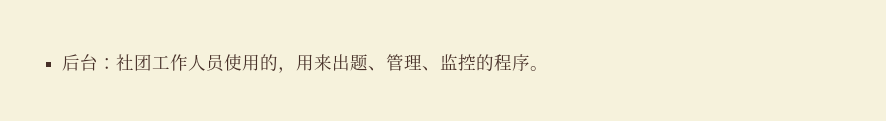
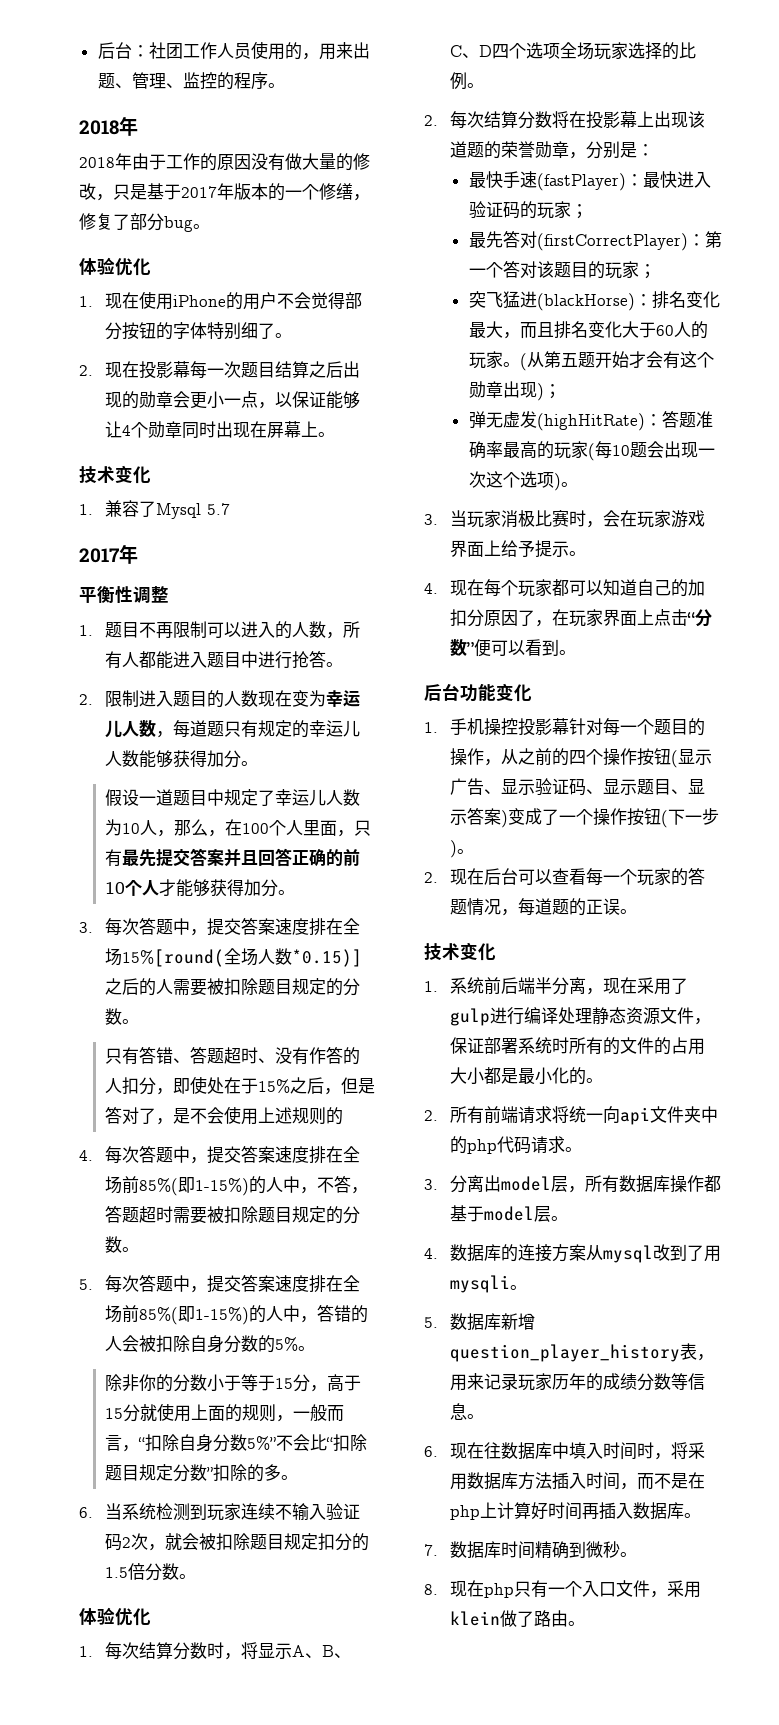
(549, 68) none -> [79,116,138,136] [79,153,370,171] [79,183,370,201] [79,213,210,232] [79,257,151,276] [79,291,363,310] [105,322,293,340] [79,361,361,379] [105,391,361,409] [105,421,336,439] [79,465,151,484] [79,500,231,519] [79,544,138,564] [79,586,169,603] [79,621,361,639] [105,650,344,669] [79,690,361,708] [105,720,361,738] [105,750,259,768] [105,789,361,806] [105,819,372,837] [105,848,361,867] [105,879,296,897] [79,917,361,936] [105,948,363,967] [105,978,361,996] [105,1008,140,1025] [105,1046,361,1065] [105,1076,376,1095] [105,1106,344,1125] [79,1145,361,1164] [105,1175,369,1196] [105,1205,361,1224] [105,1236,140,1253] [79,1274,361,1293] [105,1304,369,1325] [105,1335,316,1353] [105,1374,362,1392] [105,1403,345,1422] [105,1434,368,1452] [105,1464,299,1482] [79,1503,361,1521] [105,1533,370,1551] [105,1563,197,1581] [79,1607,151,1626] [79,1642,352,1660] [450,42,697,60] [450,72,485,90] [424,111,706,129] [450,141,655,159] [468,171,711,191] [468,201,588,219] [468,230,722,251] [468,260,656,279] [468,291,720,311] [468,321,708,339] [468,351,714,371] [468,381,561,401] [468,410,713,431] [468,441,715,461] [468,471,578,491] [424,509,706,528] [450,540,587,558] [424,579,706,597] [450,609,713,627] [450,639,577,657] [424,683,532,702] [424,718,706,736] [450,748,713,768] [450,778,706,796] [450,807,720,828] [450,840,475,858] [424,867,706,886] [450,898,638,916] [424,942,496,961] [424,977,689,995] [450,1007,712,1026] [450,1037,706,1055] [450,1067,604,1085] [424,1106,719,1125] [450,1136,583,1154] [424,1175,722,1193] [450,1205,569,1222] [424,1244,722,1263] [450,1275,528,1293] [424,1313,536,1331] [450,1343,715,1362] [450,1373,706,1391] [450,1403,485,1420] [424,1442,706,1460] [450,1472,706,1490] [450,1502,702,1520] [424,1541,638,1559] [424,1580,702,1598] [450,1610,586,1627] // 2018年 // 2018年由于工作的原因没有做大量的修改，只是基于2017年版本的一个修缮，修复了部分bug。 // 体验优化 // 1.现在使用iPhone的用户不会觉得部分按钮的字体特别细了。 // 2.现在投影幕每一次题目结算之后出现的勋章会更小一点，以保证能够让4个勋章同时出现在屏幕上。 // 技术变化 // 1.兼容了Mysql 5.7 // 2017年 // 平衡性调整 // 1.题目不再限制可以进入的人数，所有人都能进入题目中进行抢答。 // 2.限制进入题目的人数现在变为幸运儿人数，每道题只有规定的幸运儿人数能够获得加分。 // 假设一道题目中规定了幸运儿人数为10人，那么，在100个人里面，只有最先提交答案并且回答正确的前10个人才能够获得加分。 // 3.每次答题中，提交答案速度排在全场15%[round(全场人数*0.15)]之后的人需要被扣除题目规定的分数。 // 只有答错、答题超时、没有作答的人扣分，即使处在于15%之后，但是答对了，是不会使用上述规则的 // 4.每次答题中，提交答案速度排在全场前85%(即1-15%)的人中，不答，答题超时需要被扣除题目规定的分数。 // 5.每次答题中，提交答案速度排在全场前85%(即1-15%)的人中，答错的人会被扣除自身分数的5%。 // 除非你的分数小于等于15分，高于15分就使用上面的规则，一般而言，“扣除自身分数5%”不会比“扣除题目规定分数”扣除的多。 // 6.当系统检测到玩家连续不输入验证码2次，就会被扣除题目规定扣分的1.5倍分数。 // 体验优化 // 1.每次结算分数时，将显示A、B、C、D四个选项全场玩家选择的比例。 // 2.每次结算分数将在投影幕上出现该道题的荣誉勋章，分别是： // 最快手速(fastPlayer)：最快进入验证码的玩家； // 最先答对(firstCorrectPlayer)：第一个答对该题目的玩家； // 突飞猛进(blackHorse)：排名变化最大，而且排名变化大于60人的玩家。(从第五题开始才会有这个勋章出现)； // 弹无虚发(highHitRate)：答题准确率最高的玩家(每10题会出现一次这个选项)。 // 3.当玩家消极比赛时，会在玩家游戏界面上给予提示。 // 4.现在每个玩家都可以知道自己的加扣分原因了，在玩家界面上点击“分数”便可以看到。 // 后台功能变化 // 1.手机操控投影幕针对每一个题目的操作，从之前的四个操作按钮(显示广告、显示验证码、显示题目、显示答案)变成了一个操作按钮(下一步)。 // 2.现在后台可以查看每一个玩家的答题情况，每道题的正误。 // 技术变化 // 1.系统前后端半分离，现在采用了gulp进行编译处理静态资源文件，保证部署系统时所有的文件的占用大小都是最小化的。 // 2.所有前端请求将统一向api文件夹中的php代码请求。 // 3.分离出model层，所有数据库操作都基于model层。 // 4.数据库的连接方案从mysql改到了用mysqli。 // 5.数据库新增question_player_history表，用来记录玩家历年的成绩分数等信息。 // 6.现在往数据库中填入时间时，将采用数据库方法插入时间，而不是在php上计算好时间再插入数据库。 // 7.数据库时间精确到微秒。 // 8.现在php只有一个入口文件，采用klein做了路由。

